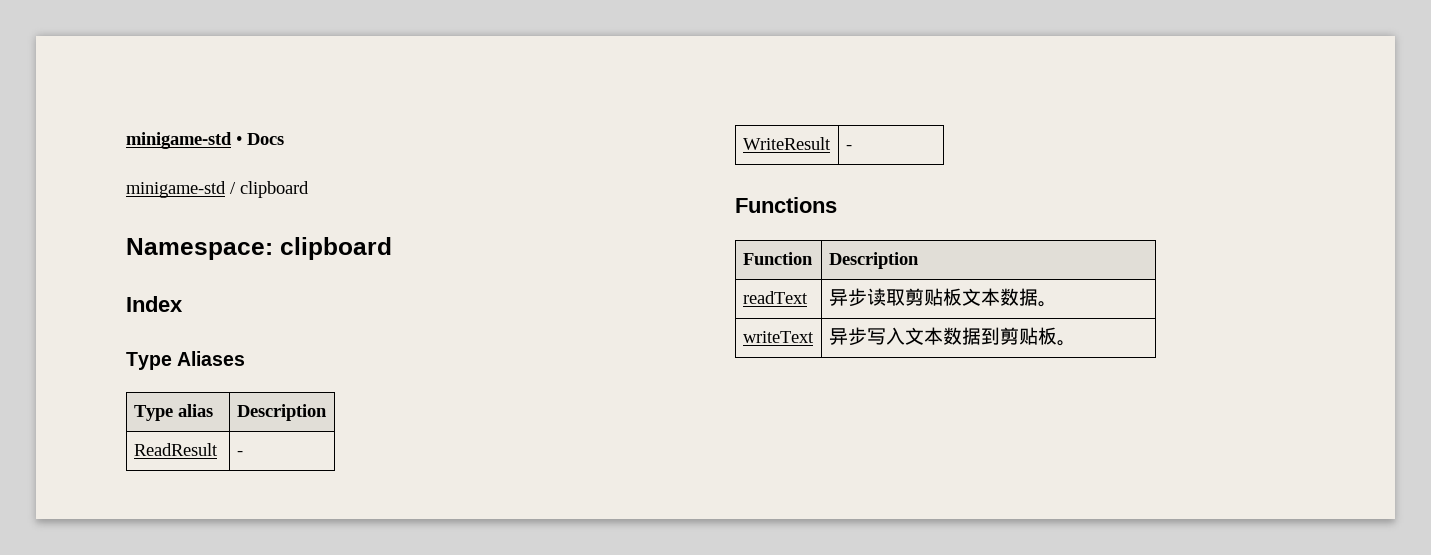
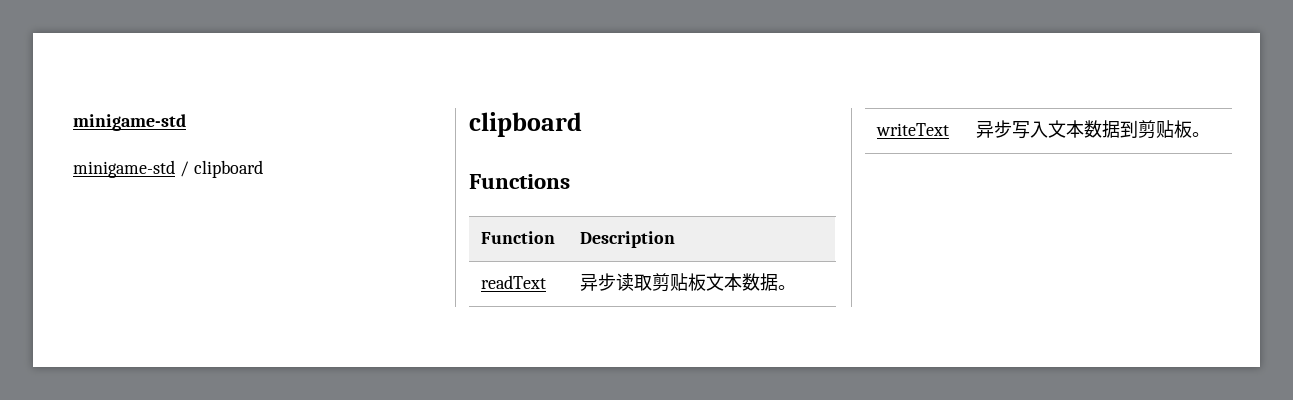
[126,132,284,149] minigame-std • Docs -> [73,114,186,131] minigame-std
[126,237,392,260] [126,296,183,312] [126,351,246,370] [133,404,213,421] [236,404,327,421] [133,443,218,456] [236,451,243,456] [742,137,831,150] [845,145,852,150] Namespace: clipboard // Index // Type Aliases // Type alias | Description // ReadResult | - // WriteResult | - -> [469,112,582,137] clipboard

